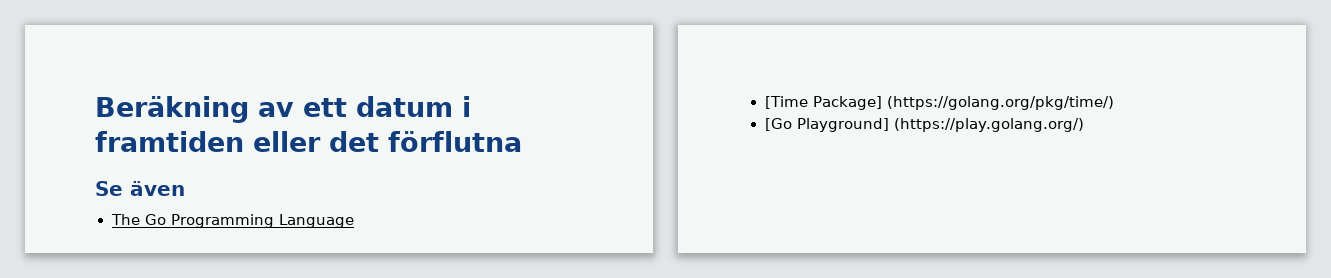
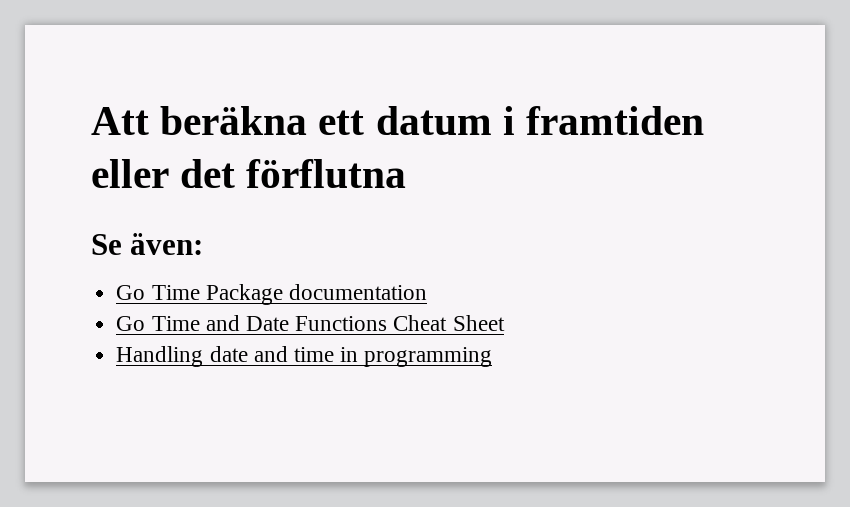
[95,96,294,123] Beräkning av -> [91,106,308,135] Att beräkna
[130,181,185,196] [110,214,354,228] [764,96,1114,110] [764,118,1085,132] även // The Go Programming Language // [Time Package] (https://golang.org/pkg/time/) // [Go Playground] (https://play.golang.org/) -> [130,233,204,255] [116,284,427,305] [116,315,505,331] [116,346,493,367] även: // Go Time Package documentation // Go Time and Date Functions Cheat Sheet // Handling date and time in programming

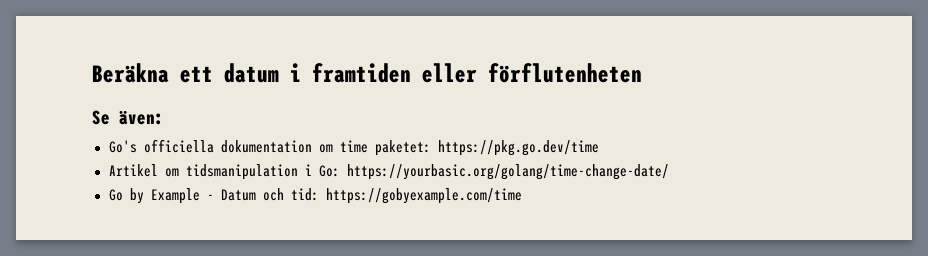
[91,106,308,135] Att beräkna -> [92,63,169,83] Beräkna
[180,159,407,188] det förflutna -> [488,63,642,83] förflutenheten
[116,284,427,305] [116,315,505,331] [116,346,493,367] Go Time Package documentation // Go Time and Date Functions Cheat Sheet // Handling date and time in programming -> [108,139,599,156] [108,164,669,180] [108,188,522,204] Go's officiella dokumentation om time paketet: https://pkg.go.dev/time // Artikel om tidsmanipulation i Go: https://yourbasic.org/golang/time-change-date/ // Go by Example - Datum och tid: https://gobyexample.com/time

